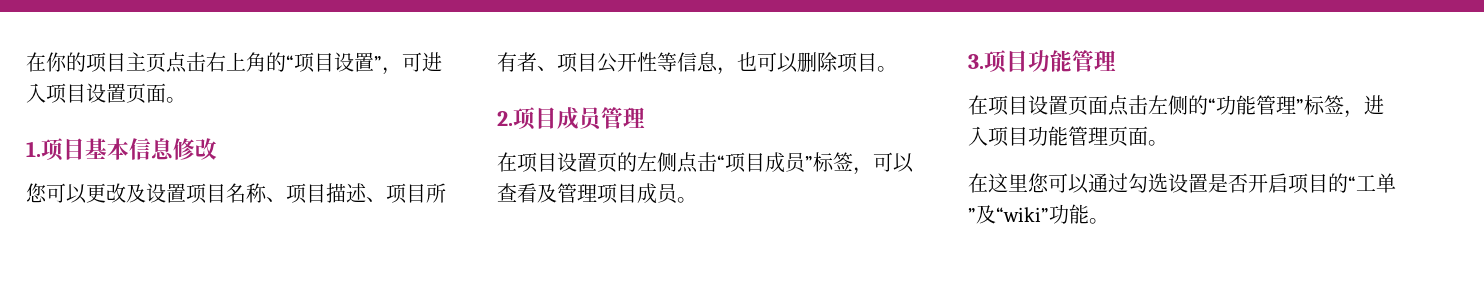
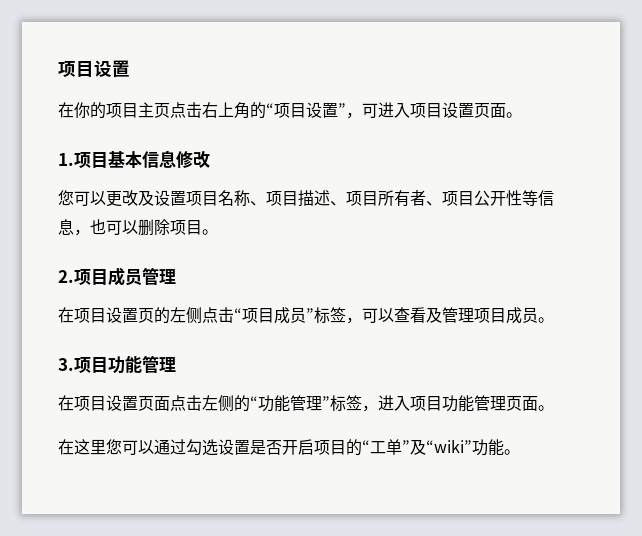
(26, 62) none -> [58,60,130,78] 项目设置 //

